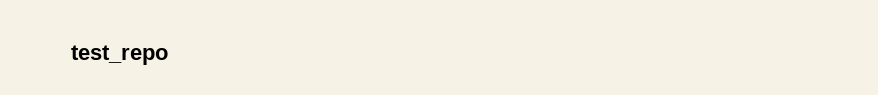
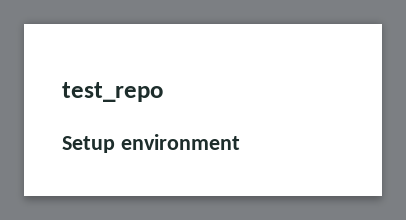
(168, 55) none -> [62,134,240,153] // Setup environment

